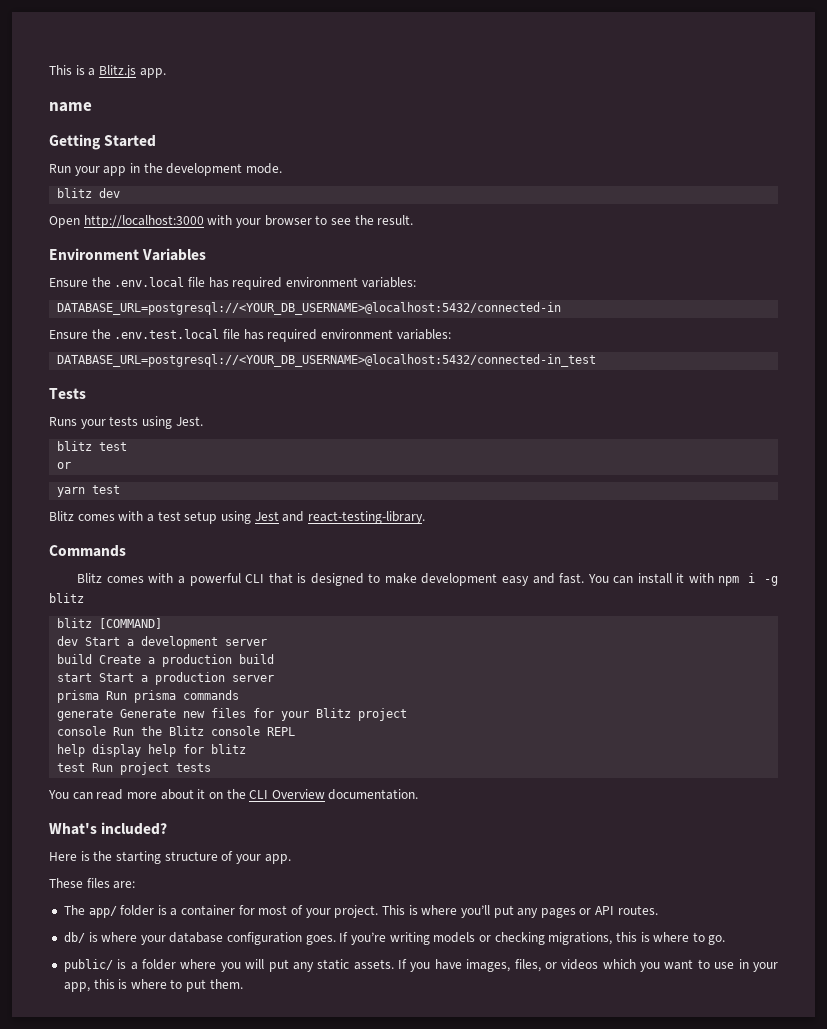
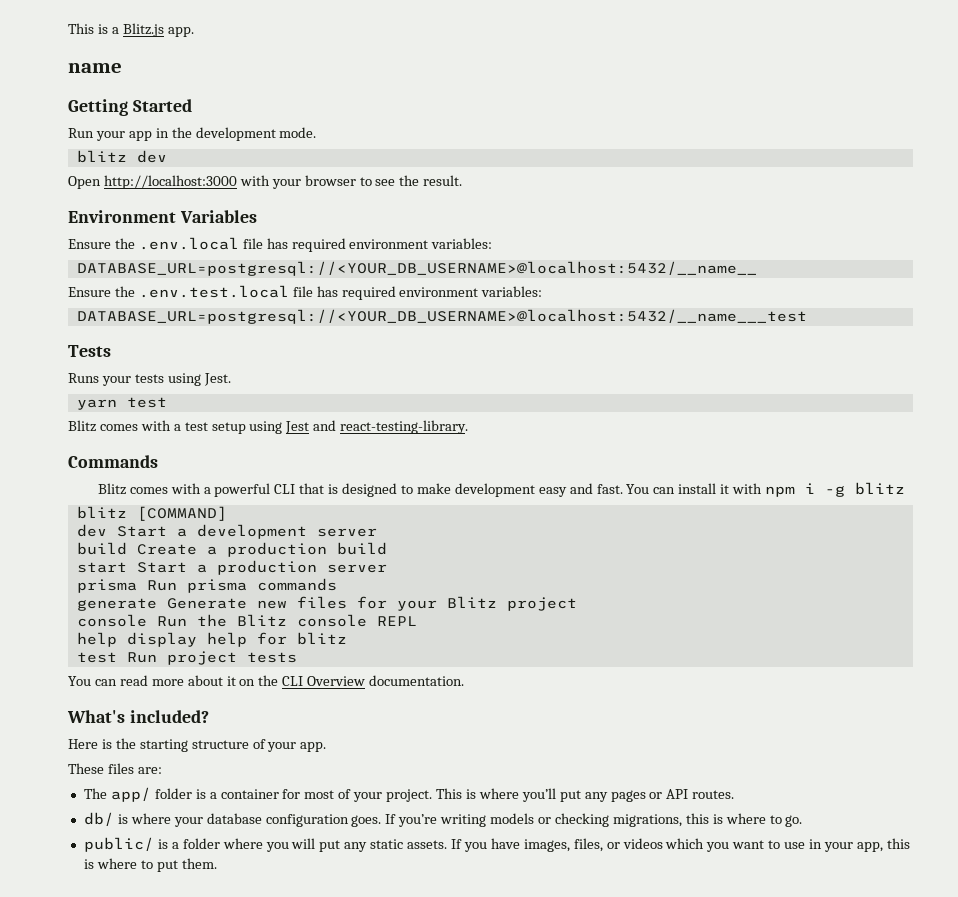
[57,302,562,315] DATABASE_URL=postgresql://<YOUR_DB_USERNAME>@localhost:5432/connected-in -> [76,261,757,276] DATABASE_URL=postgresql://<YOUR_DB_USERNAME>@localhost:5432/__name__
[57,354,597,367] DATABASE_URL=postgresql://<YOUR_DB_USERNAME>@localhost:5432/connected-in_test -> [76,309,807,324] DATABASE_URL=postgresql://<YOUR_DB_USERNAME>@localhost:5432/__name___test
[57,441,128,451] [57,462,72,469] // blitz test // or -> (231, 379) none

